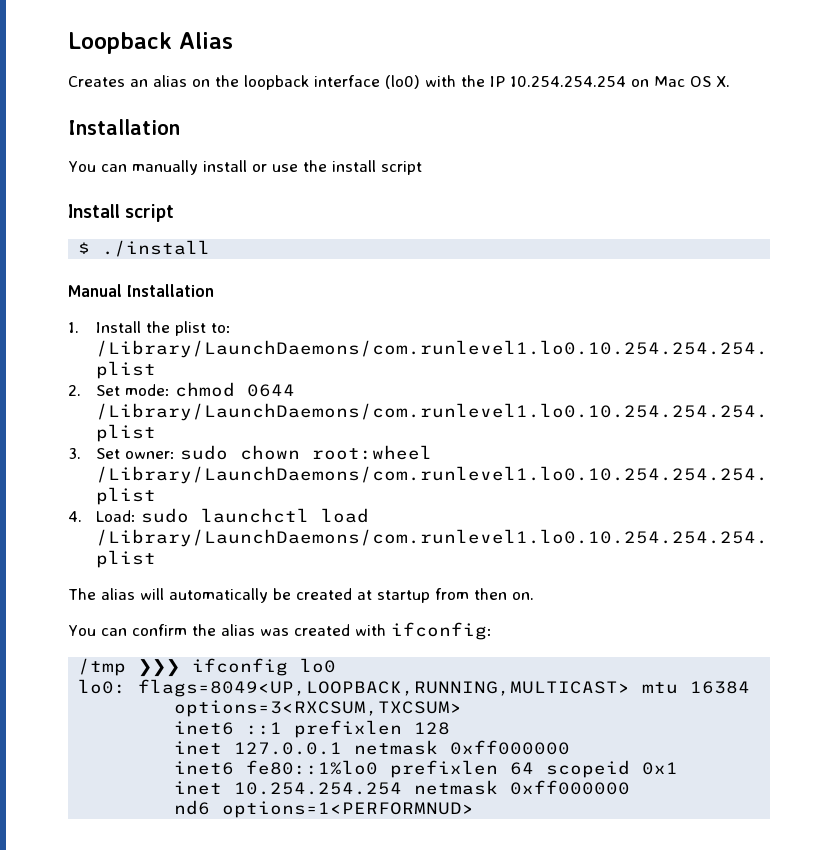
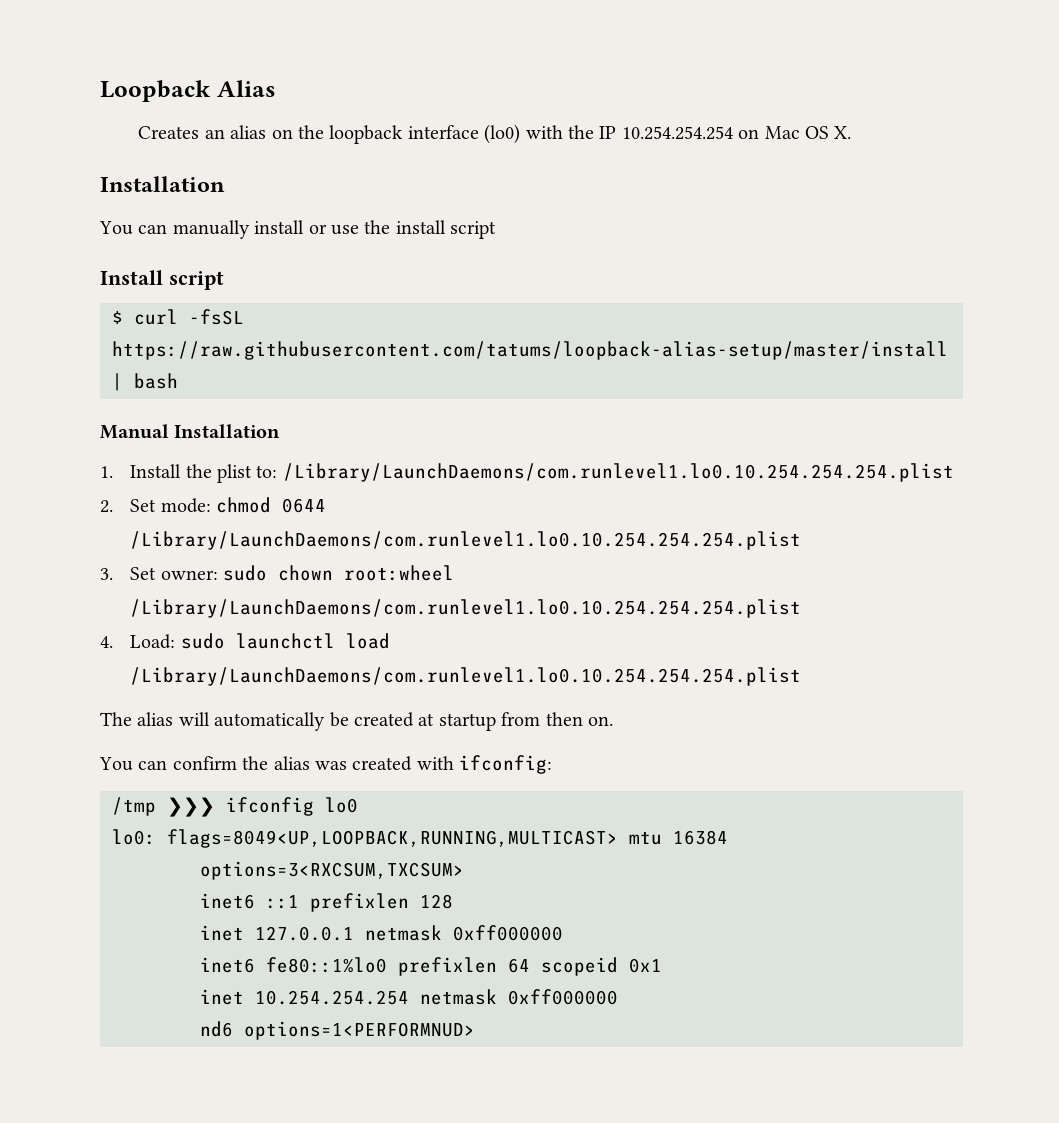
[102,240,211,257] ./install -> [134,309,244,325] [112,341,948,360] [112,373,178,391] curl -fsSL https://raw.githubusercontent.com/tatums/loopback-alias-setup/master/install | bash

